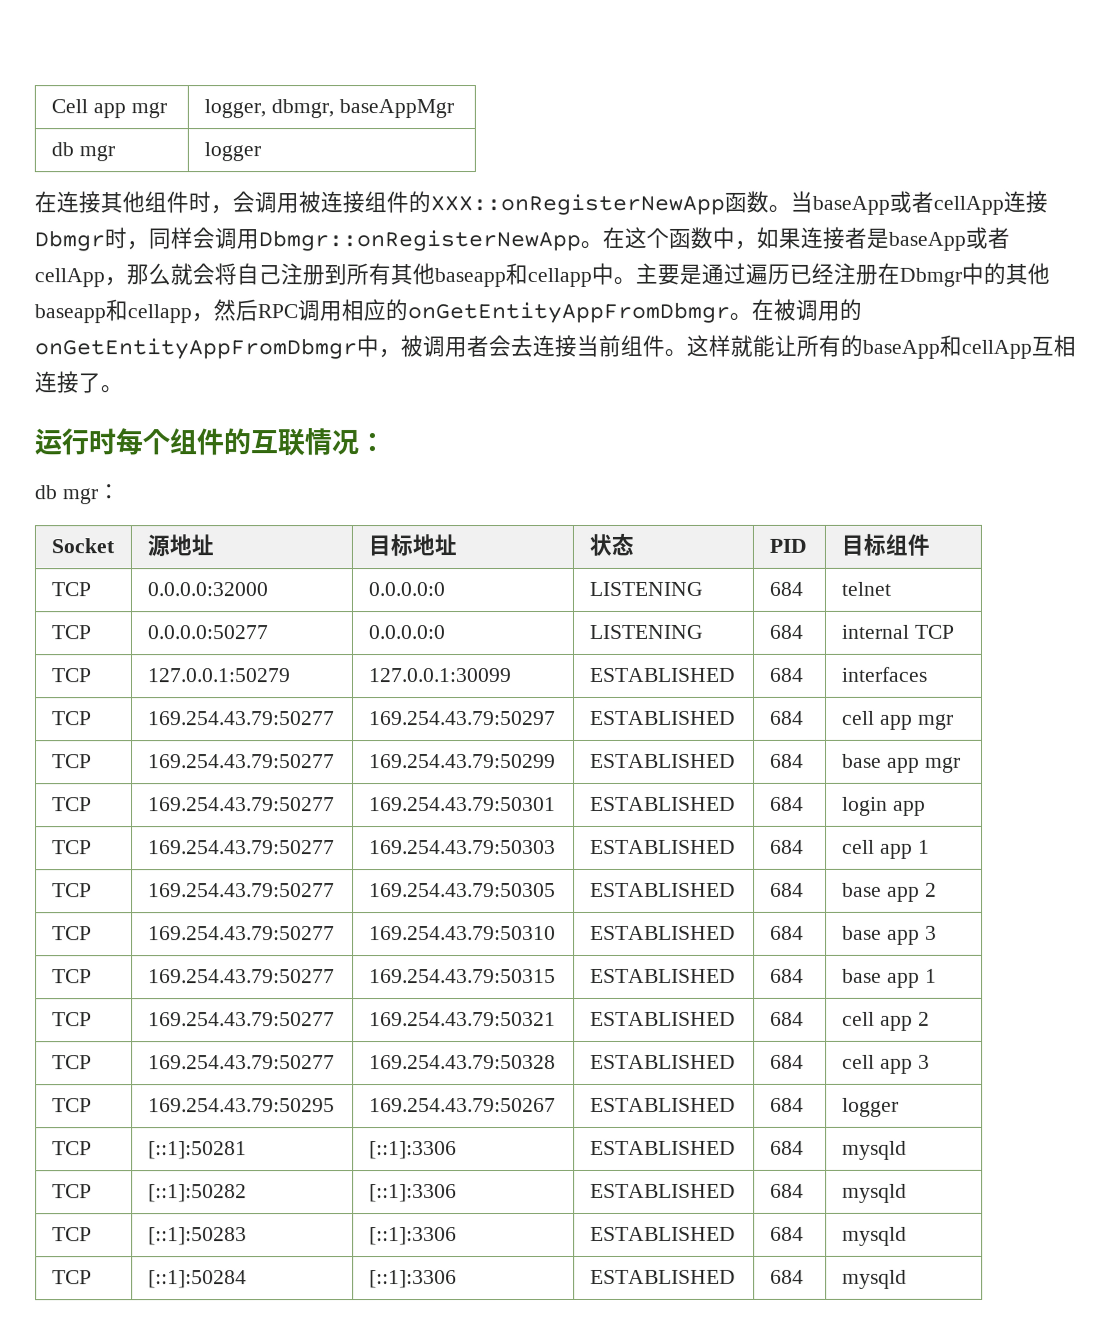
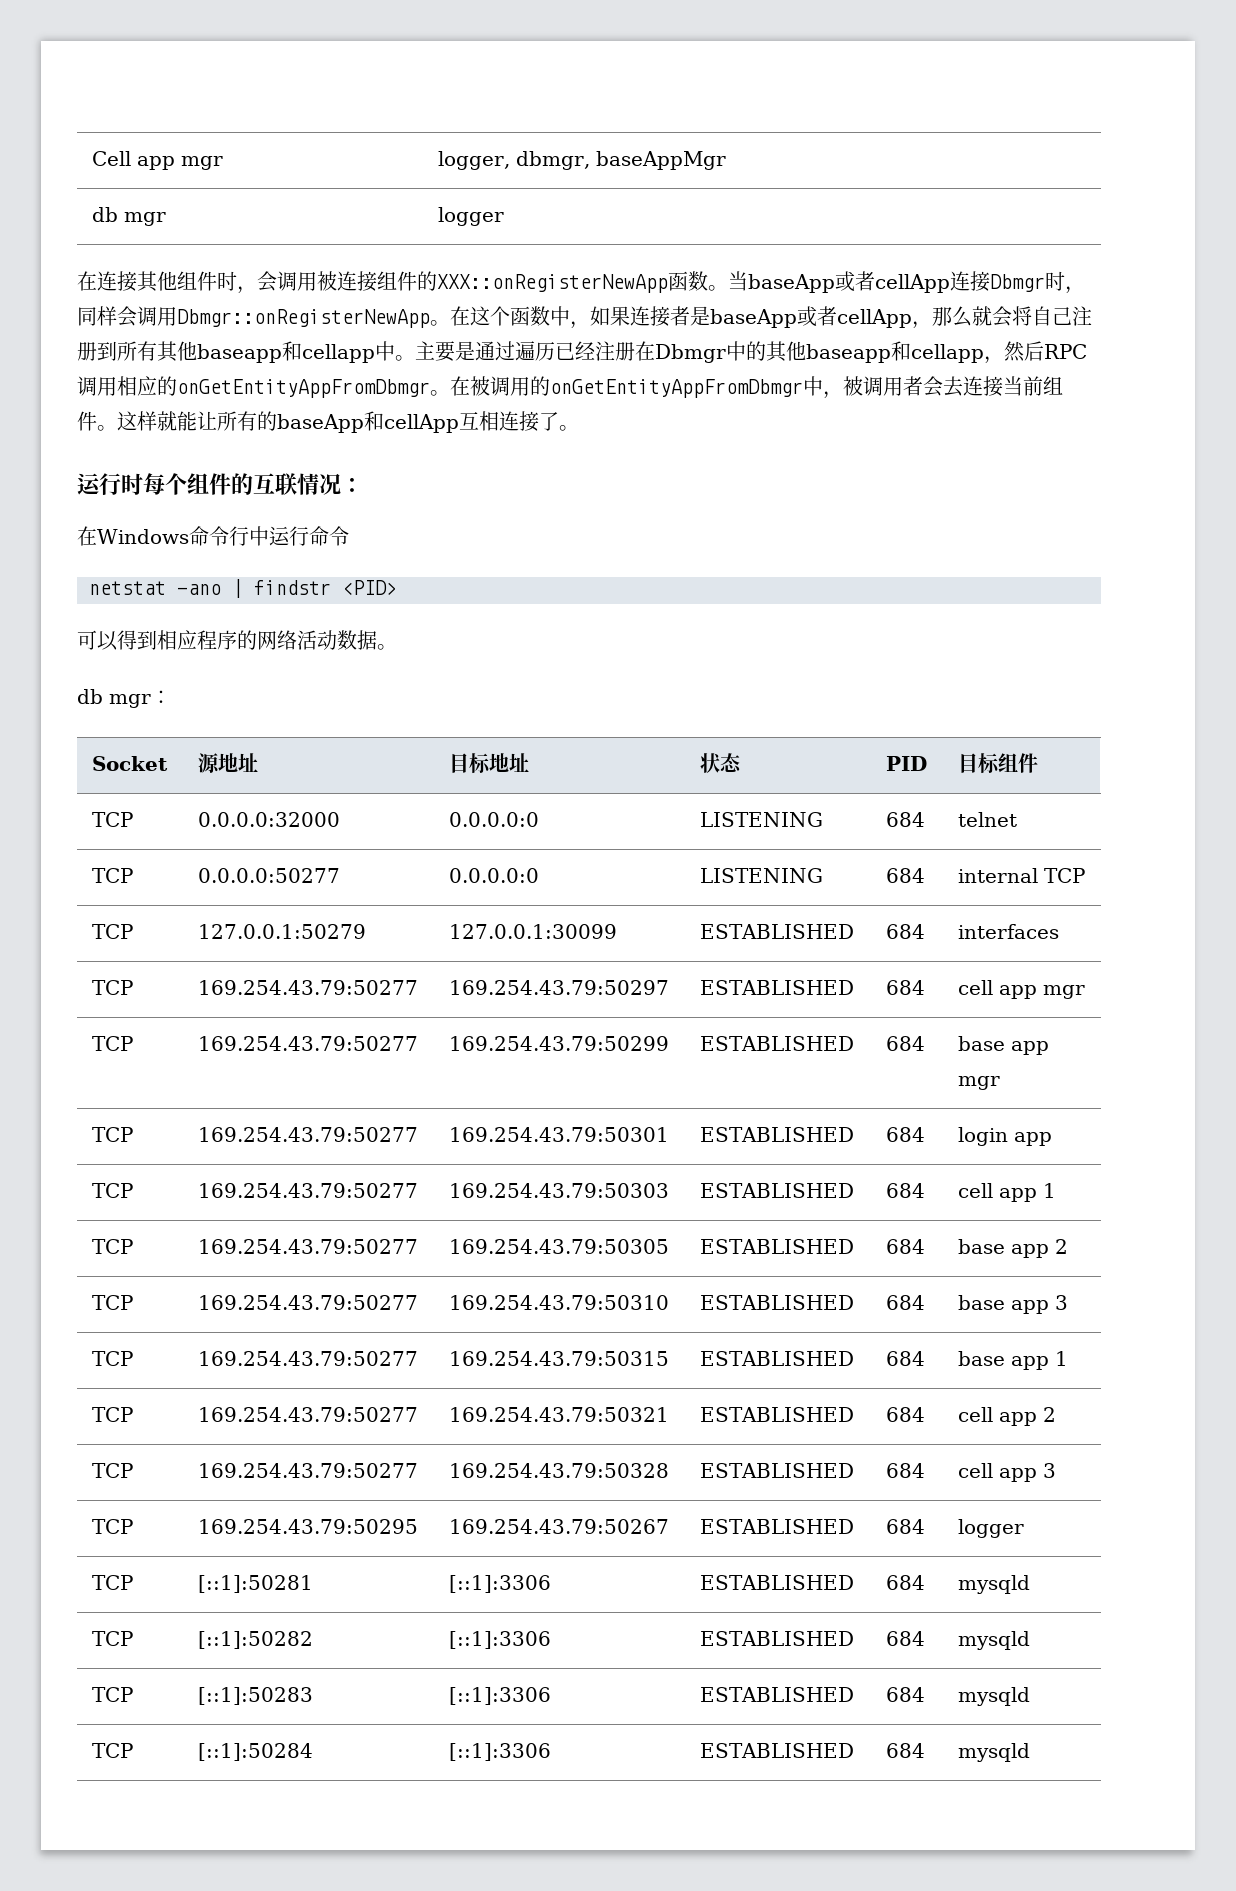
(386, 442) none -> [77,526,349,546] [89,579,397,598] [77,630,397,651] // 在Windows命令行中运行命令 // netstat -ano | findstr <PID> // 可以得到相应程序的网络活动数据。

